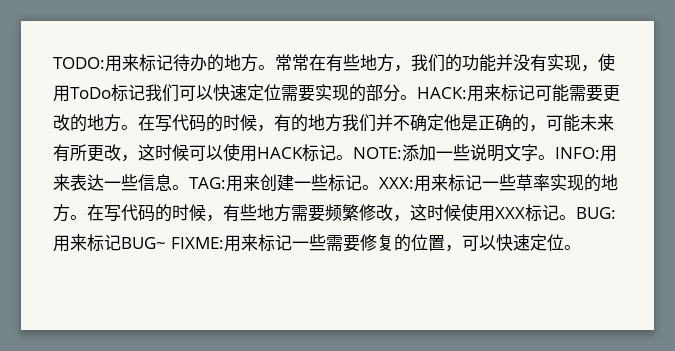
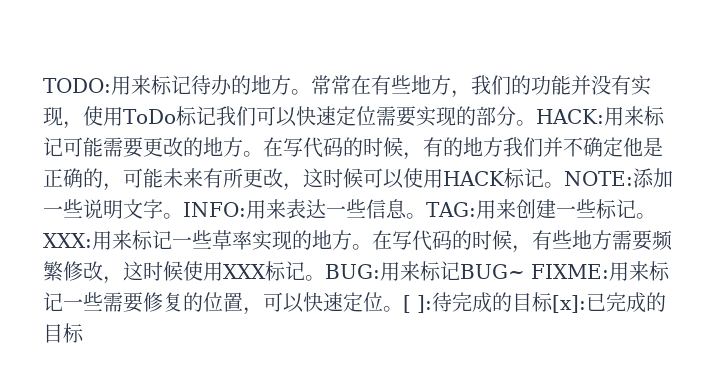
(581, 247) none -> [403,292,666,313] [43,323,84,343] [ ]:待完成的目标[x]:已完成的目标

